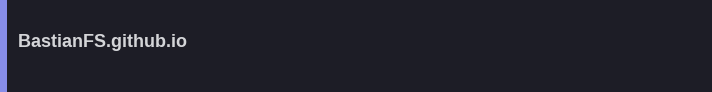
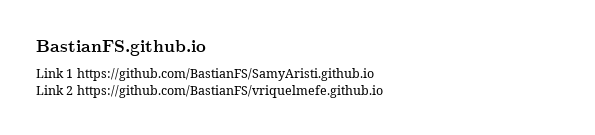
(187, 42) none -> [36,68,374,81] [36,85,383,98] // Link 1 https://github.com/BastianFS/SamyAristi.github.io // Link 2 https://github.com/BastianFS/vriquelmefe.github.io

